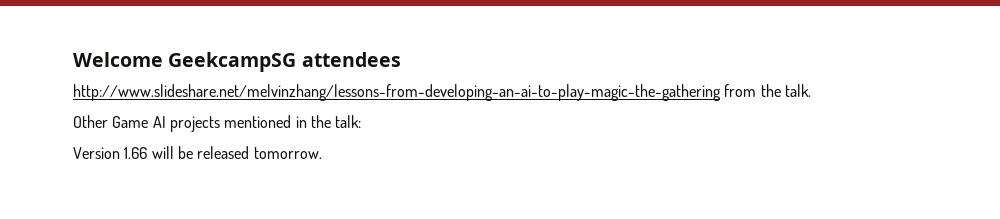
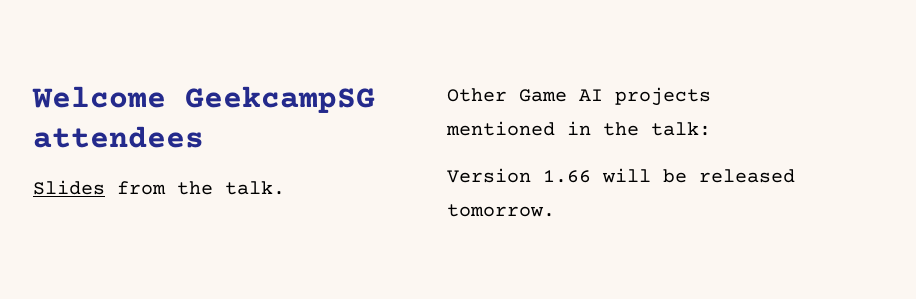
[73,84,721,101] http://www.slideshare.net/melvinzhang/lessons-from-developing-an-ai-to-play-magic-the-gathering -> [33,180,105,195] Slides

